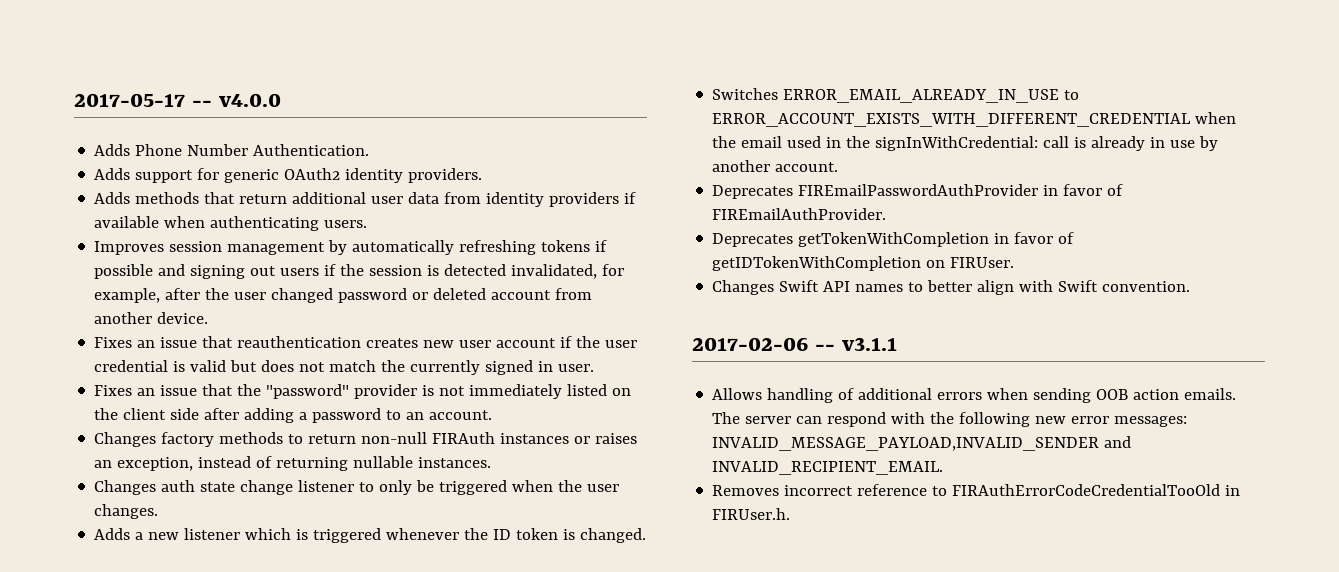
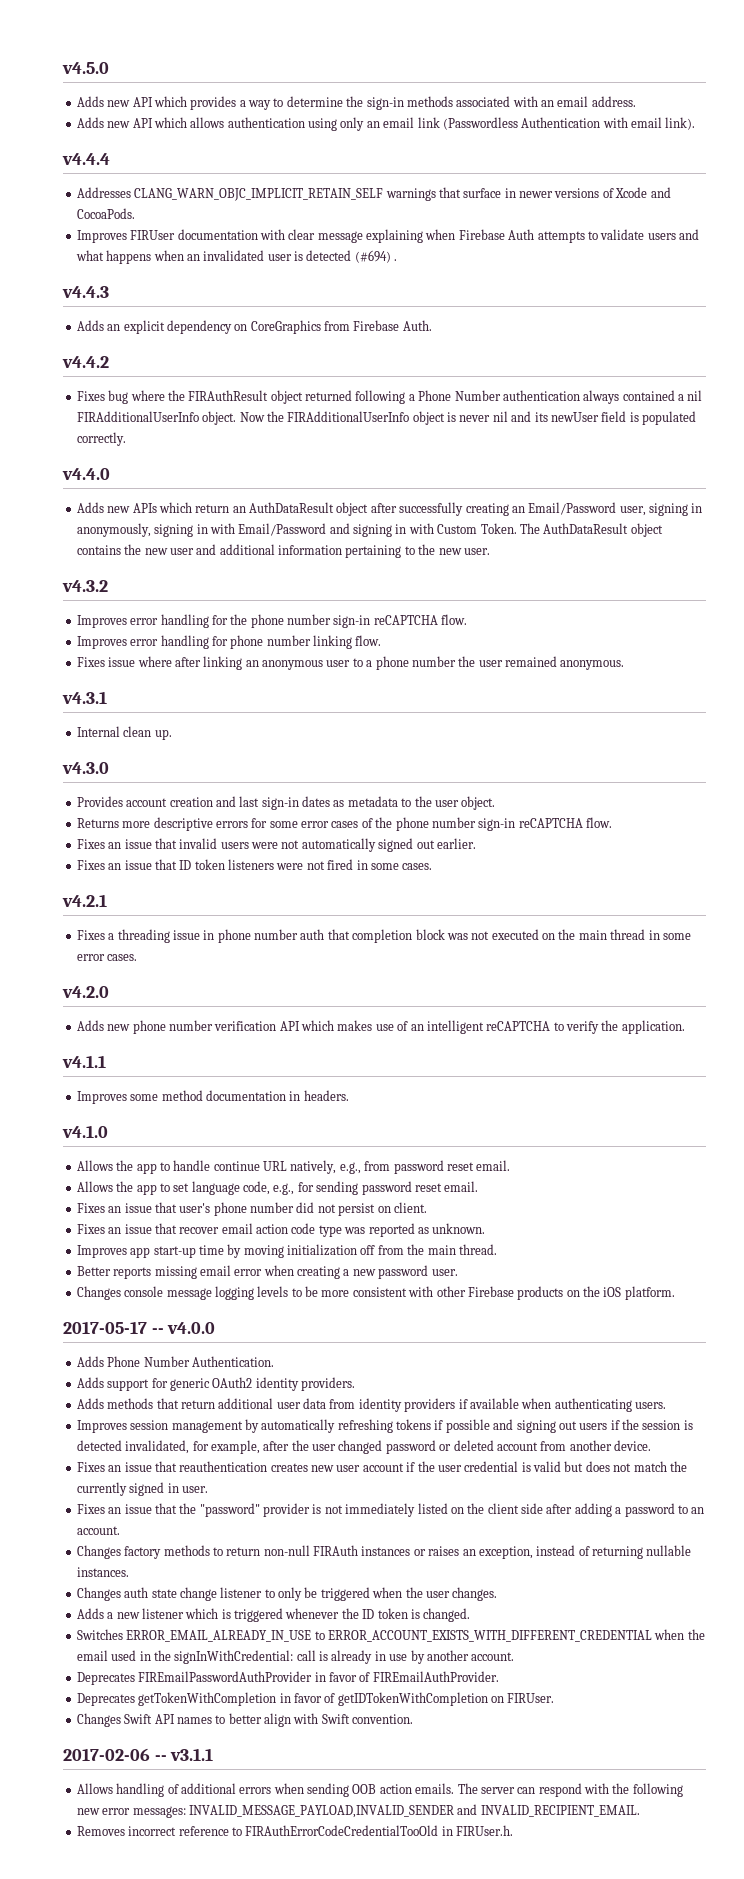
(74, 100) none -> [62,62,109,74] [76,96,636,110] [76,117,696,131] [62,153,110,165] [76,187,671,201] [76,208,135,219] [76,229,699,243] [75,250,398,264] [62,286,109,298] [76,320,432,334] [62,356,109,368] [76,390,703,404] [76,411,696,425] [76,432,126,446] [62,468,110,480] [76,502,703,516] [76,523,663,537] [76,544,490,558] [62,580,108,592] [76,614,468,628] [76,635,382,649] [76,656,625,670] [62,691,107,704] [76,726,172,740] [62,762,109,774] [76,796,496,810] [76,817,612,831] [76,838,476,852] [76,859,433,870] [62,894,107,907] [76,929,691,943] [76,954,138,961] [62,986,109,998] [76,1020,685,1034] [62,1055,106,1068] [76,1090,349,1104] [62,1125,108,1138] [76,1160,511,1174] [76,1181,479,1195] [76,1202,427,1216] [76,1223,486,1237] [76,1244,497,1258] [76,1265,458,1279] [76,1286,675,1300] v4.5.0 // Adds new API which provides a way to determine the sign-in methods associated with an email address. // Adds new API which allows authentication using only an email link (Passwordless Authentication with email link). // v4.4.4 // Addresses CLANG_WARN_OBJC_IMPLICIT_RETAIN_SELF warnings that surface in newer versions of Xcode and CocoaPods. // Improves FIRUser documentation with clear message explaining when Firebase Auth attempts to validate users and what happens when an invalidated user is detected (#694) . // v4.4.3 // Adds an explicit dependency on CoreGraphics from Firebase Auth. // v4.4.2 // Fixes bug where the FIRAuthResult object returned following a Phone Number authentication always contained a nil FIRAdditionalUserInfo object. Now the FIRAdditionalUserInfo object is never nil and its newUser field is populated correctly. // v4.4.0 // Adds new APIs which return an AuthDataResult object after successfully creating an Email/Password user, signing in anonymously, signing in with Email/Password and signing in with Custom Token. The AuthDataResult object contains the new user and additional information pertaining to the new user. // v4.3.2 // Improves error handling for the phone number sign-in reCAPTCHA flow. // Improves error handling for phone number linking flow. // Fixes issue where after linking an anonymous user to a phone number the user remained anonymous. // v4.3.1 // Internal clean up. // v4.3.0 // Provides account creation and last sign-in dates as metadata to the user object. // Returns more descriptive errors for some error cases of the phone number sign-in reCAPTCHA flow. // Fixes an issue that invalid users were not automatically signed out earlier. // Fixes an issue that ID token listeners were not fired in some cases. // v4.2.1 // Fixes a threading issue in phone number auth that completion block was not executed on the main thread in some error cases. // v4.2.0 // Adds new phone number verification API which makes use of an intelligent reCAPTCHA to verify the application. // v4.1.1 // Improves some method documentation in headers. // v4.1.0 // Allows the app to handle continue URL natively, e.g., from password reset email. // Allows the app to set language code, e.g., for sending password reset email. // Fixes an issue that user's phone number did not persist on client. // Fixes an issue that recover email action code type was reported as unknown. // Improves app start-up time by moving initialization off from the main thread. // Better reports missing email error when creating a new password user. // Changes console message logging levels to be more consistent with other Firebase products on the iOS platform. //

